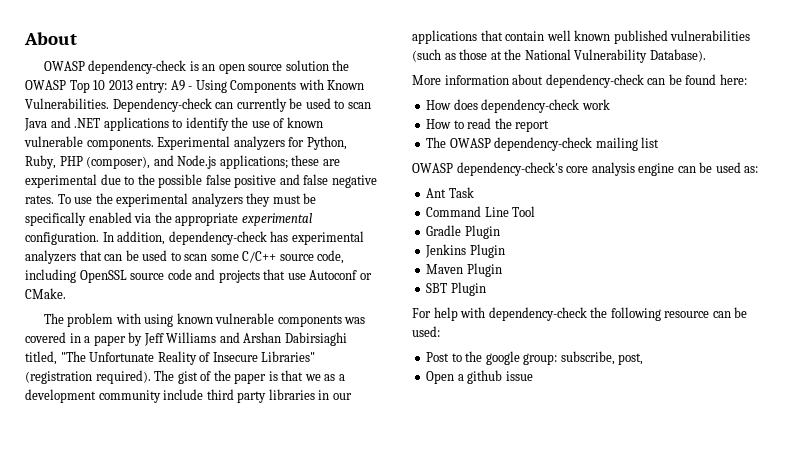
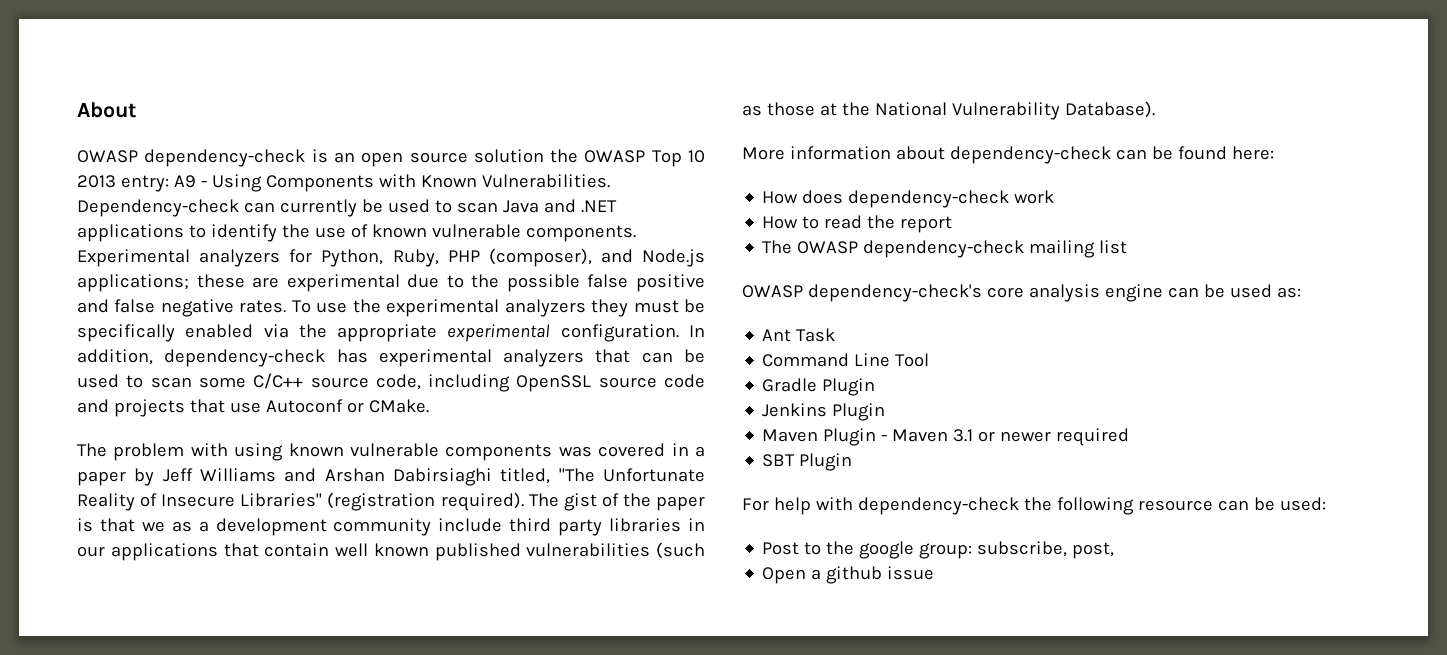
(502, 270) none -> [881,428,1130,446] - Maven 3.1 or newer required

